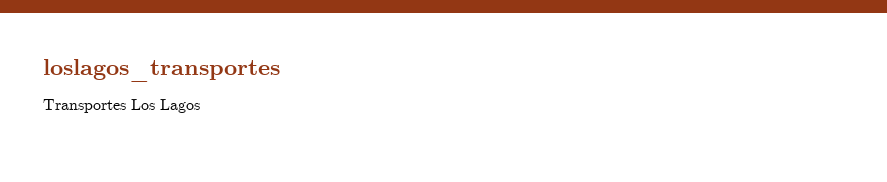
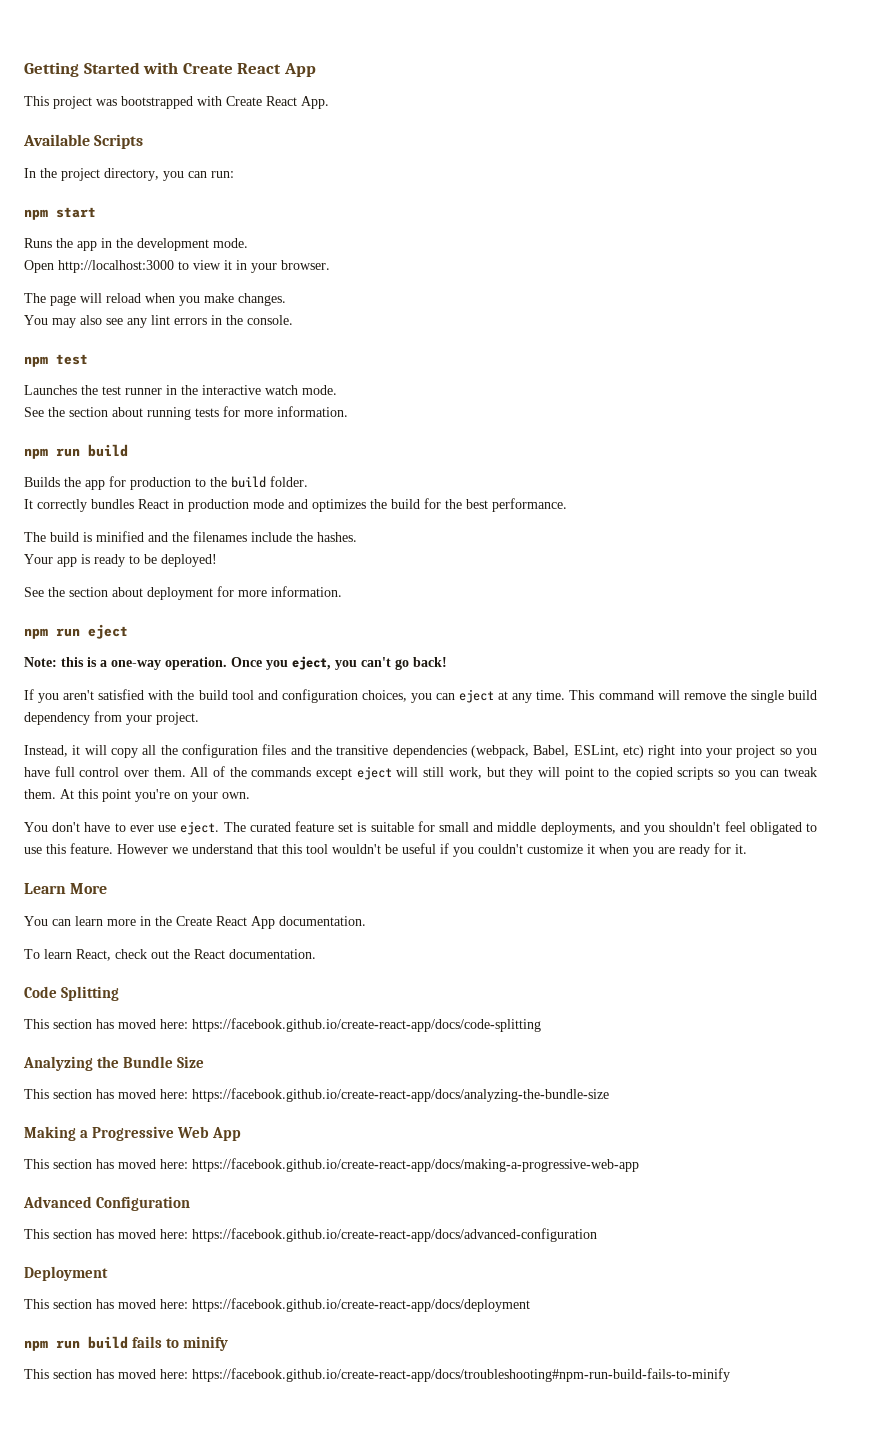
[43,59,280,82] [43,99,200,113] loslagos_transportes // Transportes Los Lagos -> [24,62,316,77] [24,96,329,109] [23,134,144,149] [24,168,234,181] [24,207,96,220] [24,238,248,251] [24,260,330,273] [24,293,286,306] [24,315,293,328] [24,354,88,367] [24,385,337,395] [24,406,348,420] [24,444,128,459] [24,476,308,490] [24,498,567,512] [24,531,357,542] [24,554,217,567] [24,586,342,600] [24,624,128,639] [24,656,447,670] [24,689,817,703] [24,711,199,725] [24,744,818,758] [24,766,817,780] [24,789,250,802] [24,821,818,835] [24,843,747,857] [24,883,108,894] [24,916,366,929] [24,949,316,961] [24,986,119,1001] [24,1018,541,1032] [23,1056,204,1071] [24,1088,609,1102] [24,1126,241,1141] [24,1158,639,1172] [23,1196,190,1211] [24,1228,597,1242] [24,1266,108,1281] [24,1298,530,1312] [24,1336,228,1351] [24,1368,730,1382] Getting Started with Create React App // This project was bootstrapped with Create React App. // Available Scripts // In the project directory, you can run: // npm start // Runs the app in the development mode. // Open http://localhost:3000 to view it in your browser. // The page will reload when you make changes. // You may also see any lint errors in the console. // npm test // Launches the test runner in the interactive watch mode. // See the section about running tests for more information. // npm run build // Builds the app for production to the build folder. // It correctly bundles React in production mode and optimizes the build for the best performance. // The build is minified and the filenames include the hashes. // Your app is ready to be deployed! // See the section about deployment for more information. // npm run eject // Note: this is a one-way operation. Once you eject, you can't go back! // If you aren't satisfied with the build tool and configuration choices, you can eject at any time. This command will remove the single build dependency from your project. // Instead, it will copy all the configuration files and the transitive dependencies (webpack, Babel, ESLint, etc) right into your project so you have full control over them. All of the commands except eject will still work, but they will point to the copied scripts so you can tweak them. At this point you're on your own. // You don't have to ever use eject. The curated feature set is suitable for small and middle deployments, and you shouldn't feel obligated to use this feature. However we understand that this tool wouldn't be useful if you couldn't customize it when you are ready for it. // Learn More // You can learn more in the Create React App documentation. // To learn React, check out the React documentation. // Code Splitting // This section has moved here: https://facebook.github.io/create-react-app/docs/code-splitting // Analyzing the Bundle Size // This section has moved here: https://facebook.github.io/create-react-app/docs/analyzing-the-bundle-size // Making a Progressive Web App // This section has moved here: https://facebook.github.io/create-react-app/docs/making-a-progressive-web-app // Advanced Configuration // This section has moved here: https://facebook.github.io/create-react-app/docs/advanced-configuration // Deployment // This section has moved here: https://facebook.github.io/create-react-app/docs/deployment // npm run build fails to minify // This section has moved here: https://facebook.github.io/create-react-app/docs/troubleshooting#npm-run-build-fails-to-minify

